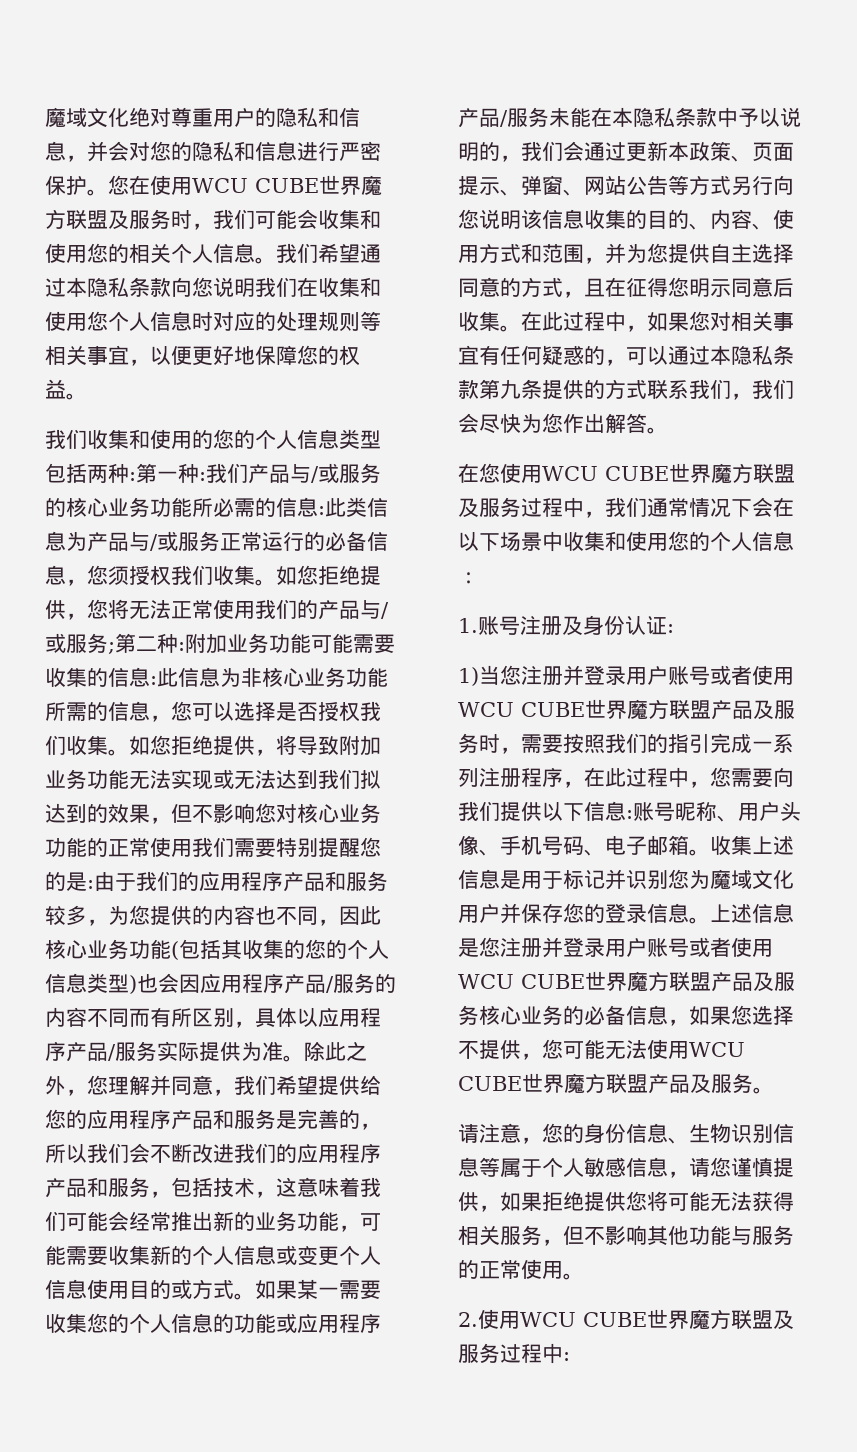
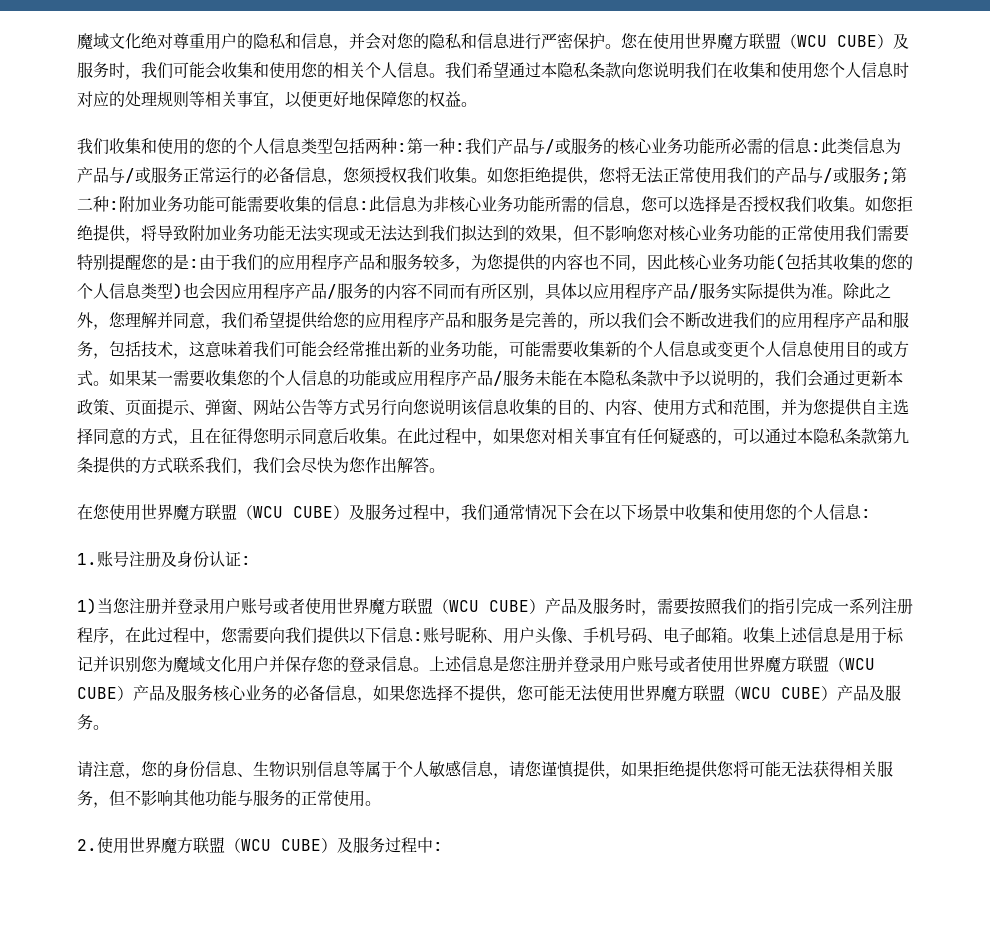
[192,175,382,195] [45,209,108,229] WCU CUBE世界魔方联盟 -> [685,33,893,50] 世界魔方联盟（WCU CUBE）
[542,463,795,483] WCU CUBE世界魔方联盟 -> [141,504,349,521] 世界魔方联盟（WCU CUBE）
[458,699,711,719] WCU CUBE世界魔方联盟 -> [337,598,545,615] 世界魔方联盟（WCU CUBE）
[458,971,711,991] WCU CUBE世界魔方联盟 -> [733,656,875,673] [77,686,133,701] 世界魔方联盟（WCU CUBE）
[689,1042,745,1057] [458,1073,648,1093] WCU CUBE世界魔方联盟 -> [629,685,837,702] 世界魔方联盟（WCU CUBE）
[520,1309,773,1329] WCU CUBE世界魔方联盟 -> [129,837,337,854] 世界魔方联盟（WCU CUBE）

